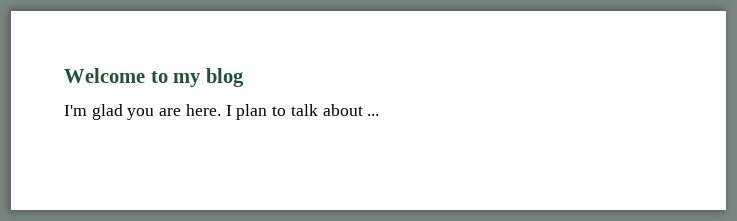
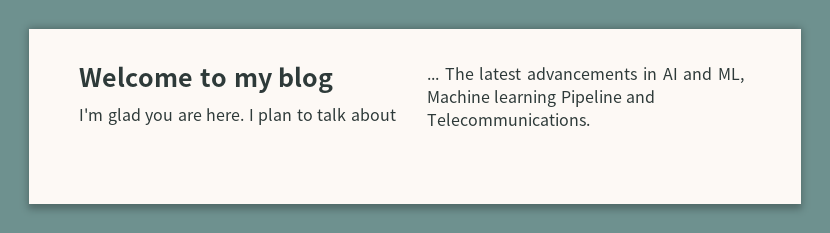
(380, 115) none -> [444,67,744,84] [427,90,655,107] [427,113,590,126] The latest advancements in AI and ML, Machine learning Pipeline and Telecommunications.

